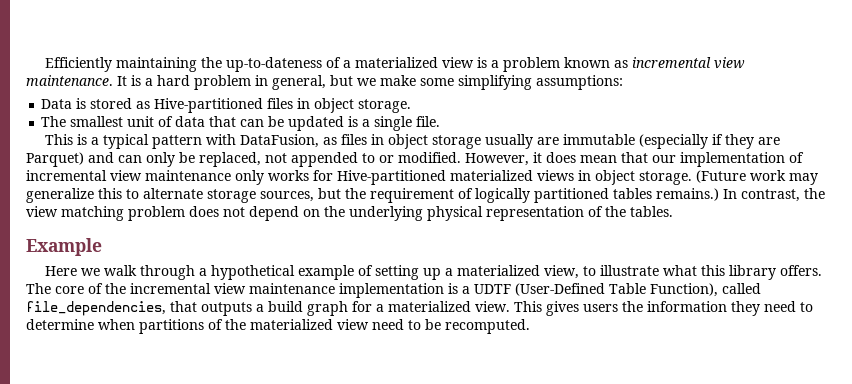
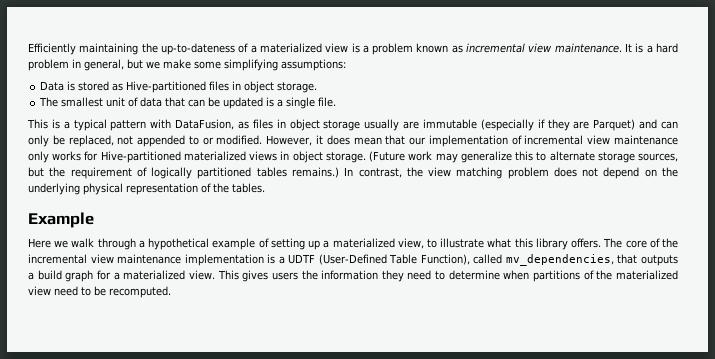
[26,301,166,316] file_dependencies, -> [505,254,614,266] mv_dependencies,

